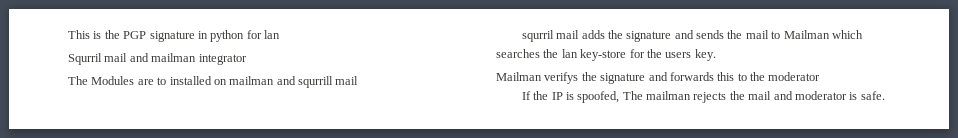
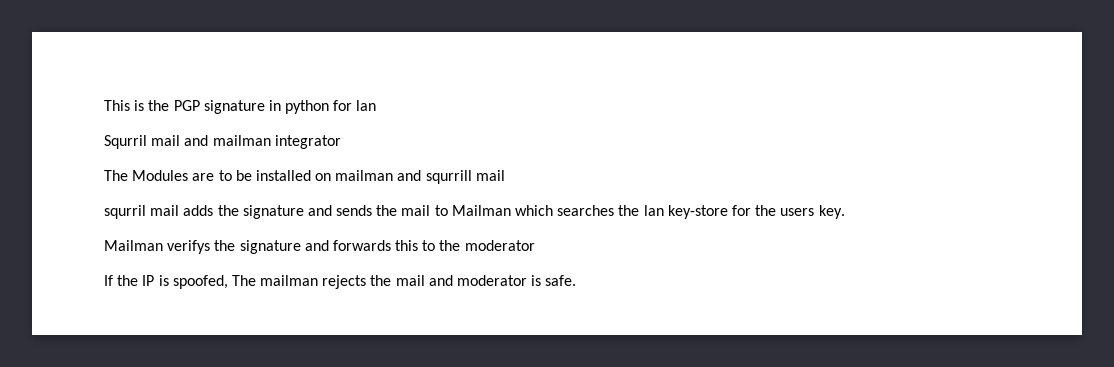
(167, 81) none -> [235,170,252,181] be

